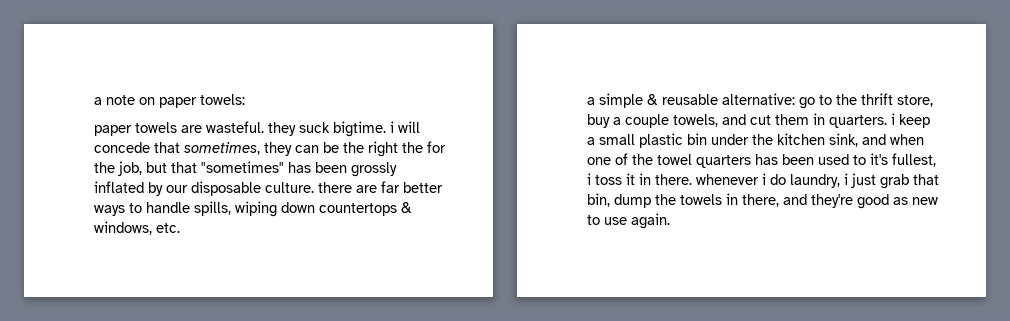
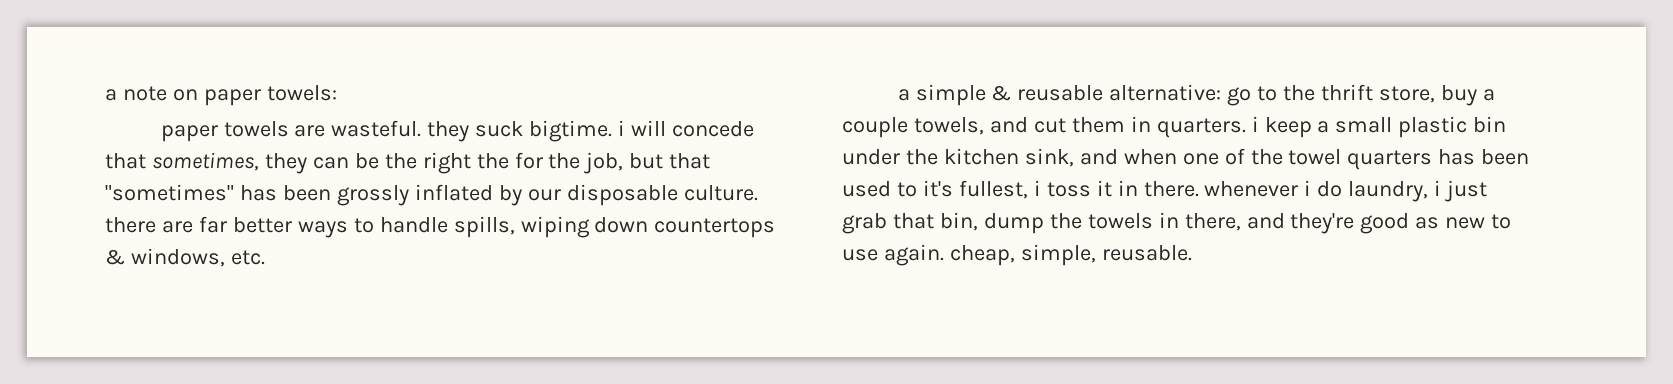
(670, 221) none -> [949,244,1192,266] cheap, simple, reusable.

